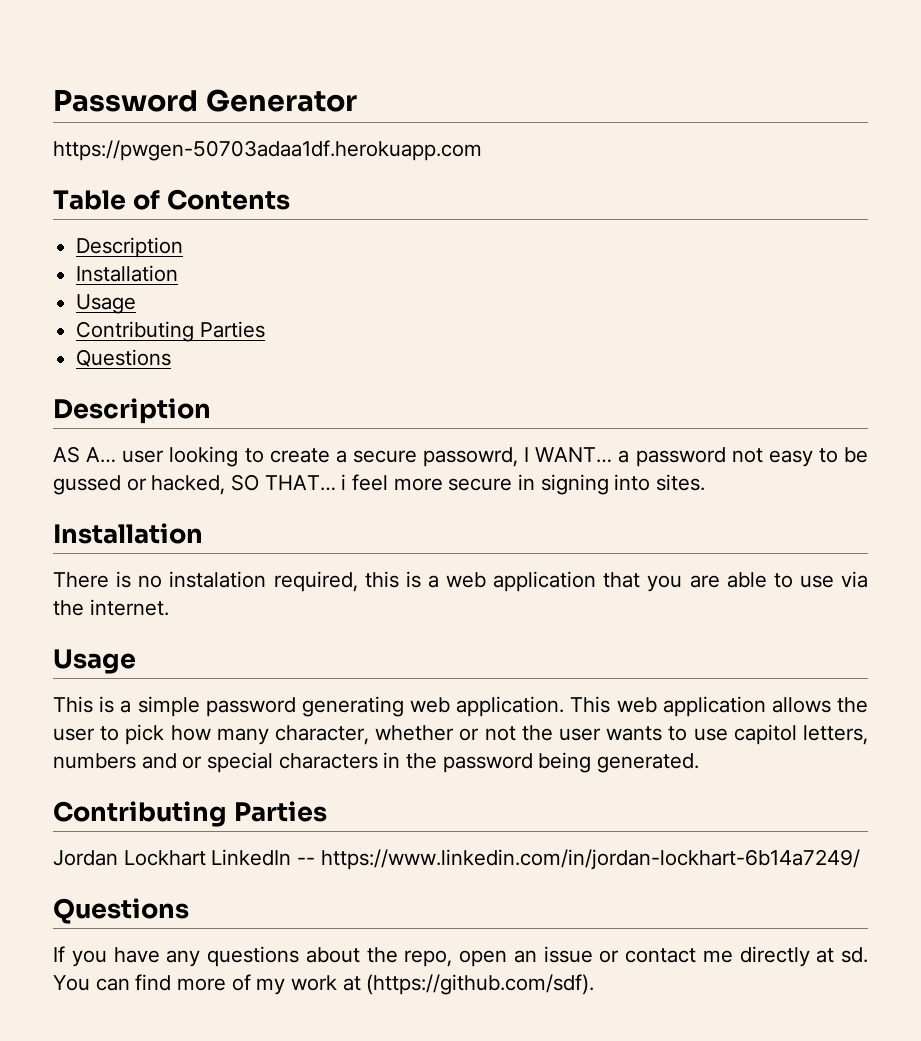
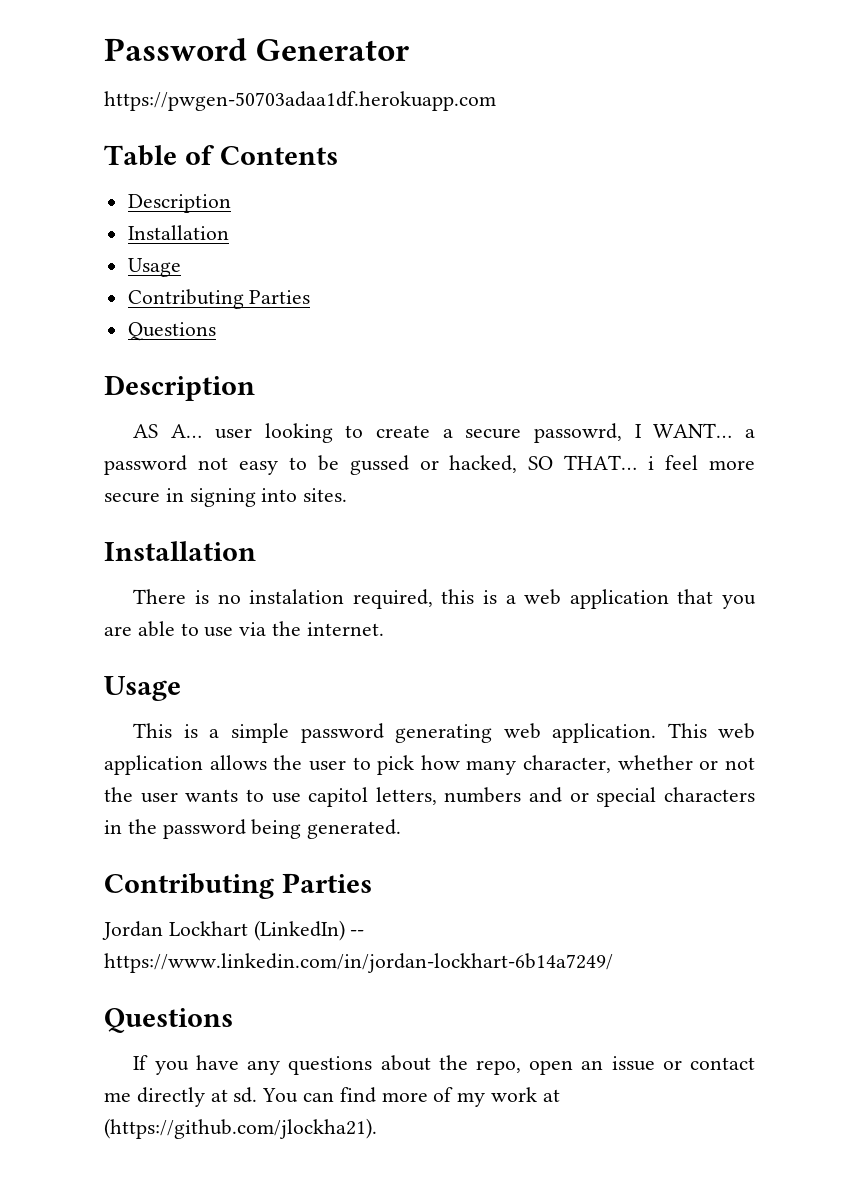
[211,849,292,866] LinkedIn -> [253,920,345,941] (LinkedIn)
[366,974,595,995] (https://github.com/sdf). -> [104,1118,377,1139] (https://github.com/jlockha21).

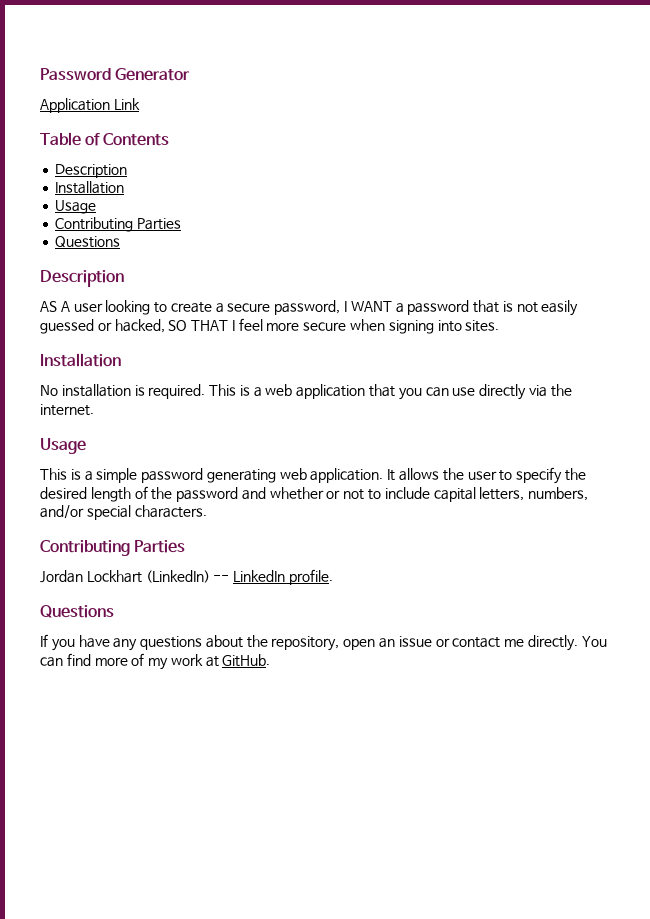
[104,91,496,111] https://pwgen-50703adaa1df.herokuapp.com -> [40,98,140,113] Application Link
[171,424,203,438] A… -> [60,301,70,312] A
[533,423,755,443] [104,455,409,475] passowrd, I WANT… a password not easy to be gussed -> [274,300,579,316] [40,319,94,334] password, I WANT a password that is not easily guessed
[564,455,655,470] THAT… i -> [191,320,235,331] THAT I
[165,488,184,502] in -> [350,319,386,331] when
[133,589,475,609] There is no instalation required, this -> [40,384,237,399] No installation is required. This
[104,621,234,637] are able to use -> [425,384,527,400] can use directly
[667,723,755,739] [104,755,203,775] This web application -> [387,469,396,481] It
[377,755,755,775] [104,787,755,807] [104,819,402,839] pick how many character, whether or not the user wants to use capitol letters, numbers and or special characters in the password being generated. -> [516,467,586,484] [40,486,589,502] [40,505,207,520] specify the desired length of the password and whether or not to include capital letters, numbers, and/or special characters.
[104,953,613,973] https://www.linkedin.com/in/jordan-lockhart-6b14a7249/ -> [233,569,333,585] LinkedIn profile.
[475,1060,521,1075] repo, -> [271,636,340,651] repository,
[136,1087,258,1107] directly at sd. -> [527,635,578,651] directly.
[104,1118,377,1139] (https://github.com/jlockha21). -> [222,654,271,667] GitHub.

